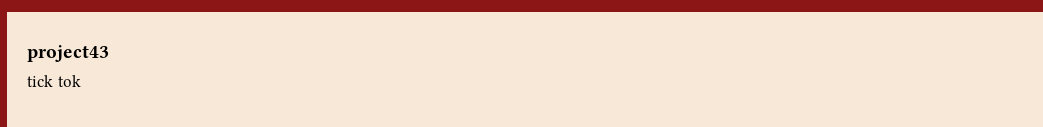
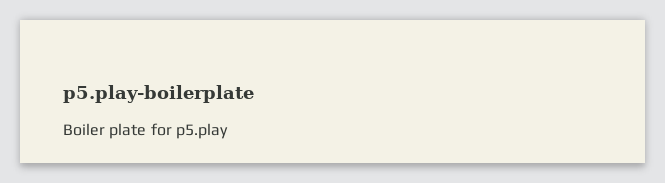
[27,45,109,62] [27,75,81,87] project43 // tick tok -> [63,85,254,103] [63,123,228,139] p5.play-boilerplate // Boiler plate for p5.play

